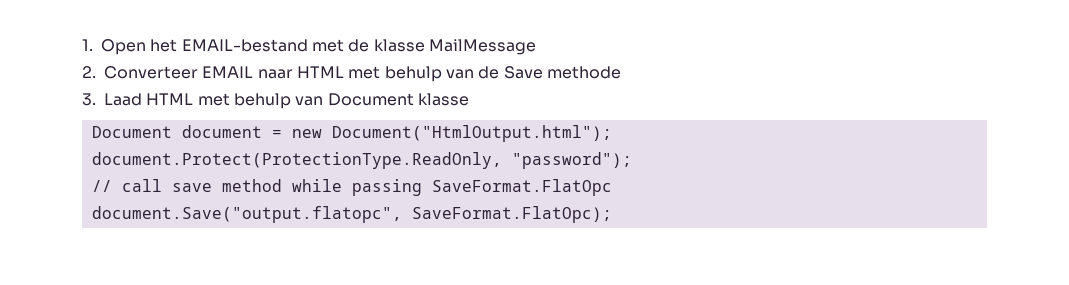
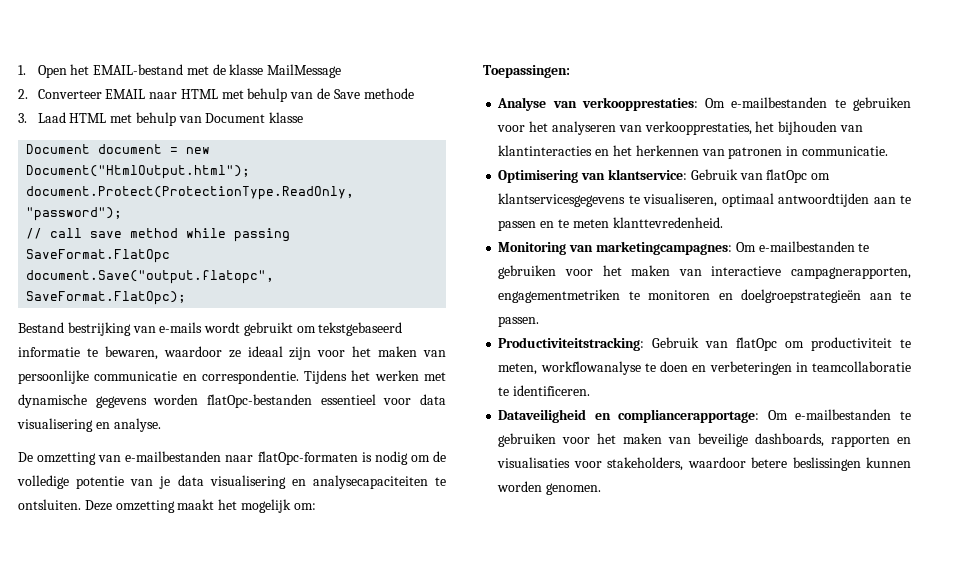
(612, 214) none -> [18,322,403,336] [18,346,446,360] [18,370,446,384] [18,394,447,408] [17,418,161,432] [18,451,446,465] [17,475,446,489] [18,499,316,513] [483,65,570,78] [497,97,911,111] [497,121,863,135] [498,145,888,159] [498,169,831,183] [498,193,911,207] [498,217,723,231] [498,241,870,255] [498,265,911,279] [498,289,911,303] [498,316,540,327] [498,337,911,351] [498,361,911,375] [498,385,591,396] [498,409,911,423] [498,433,911,447] [497,457,911,471] [497,481,602,495] // Bestand bestrijking van e-mails wordt gebruikt om tekstgebaseerd informatie te bewaren, waardoor ze ideaal zijn voor het maken van persoonlijke communicatie en correspondentie. Tijdens het werken met dynamische gegevens worden flatOpc-bestanden essentieel voor data visualisering en analyse. // De omzetting van e-mailbestanden naar flatOpc-formaten is nodig om de volledige potentie van je data visualisering en analysecapaciteiten te ontsluiten. Deze omzetting maakt het mogelijk om: // Toepassingen: // Analyse van verkoopprestaties: Om e-mailbestanden te gebruiken voor het analyseren van verkoopprestaties, het bijhouden van klantinteracties en het herkennen van patronen in communicatie. // Optimisering van klantservice: Gebruik van flatOpc om klantservicesgegevens te visualiseren, optimaal antwoordtijden aan te passen en te meten klanttevredenheid. // Monitoring van marketingcampagnes: Om e-mailbestanden te gebruiken voor het maken van interactieve campagnerapporten, engagementmetriken te monitoren en doelgroepstrategieën aan te passen. // Productiviteitstracking: Gebruik van flatOpc om productiviteit te meten, workflowanalyse te doen en verbeteringen in teamcollaboratie te identificeren. // Dataveiligheid en compliancerapportage: Om e-mailbestanden te gebruiken voor het maken van beveilige dashboards, rapporten en visualisaties voor stakeholders, waardoor betere beslissingen kunnen worden genomen.

